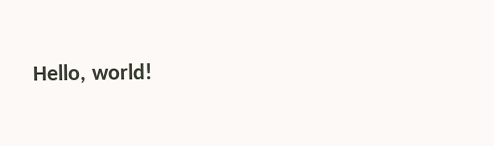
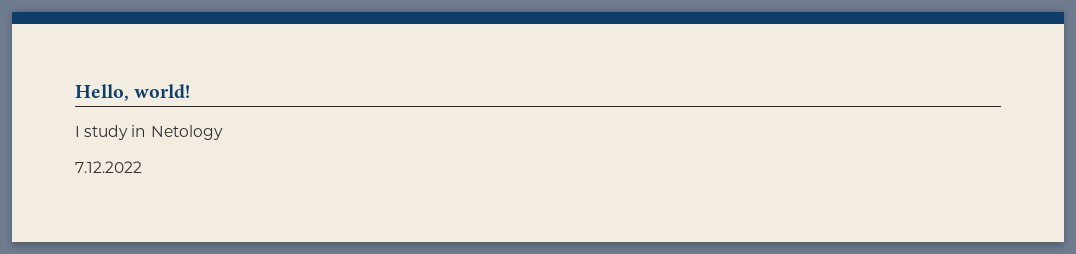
(153, 71) none -> [75,125,223,140] [75,161,142,173] // I study in Netology // 7.12.2022

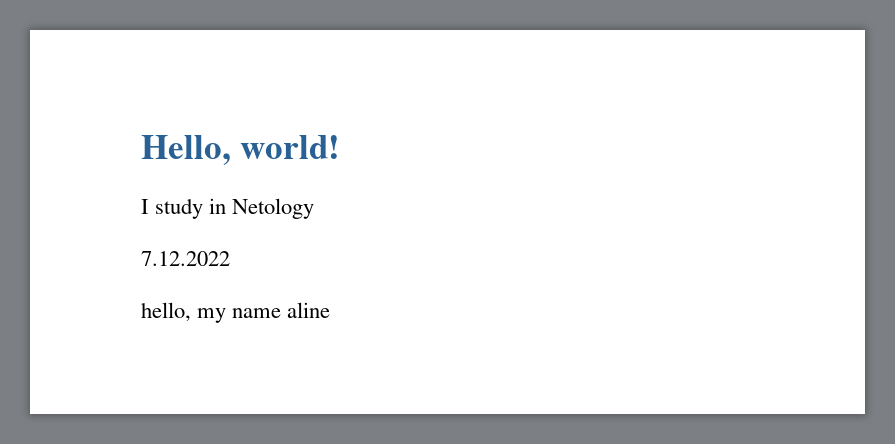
(142, 167) none -> [141,302,331,323] // hello, my name aline

